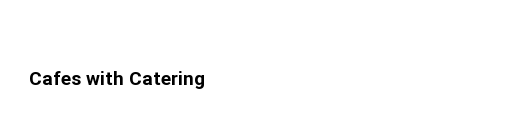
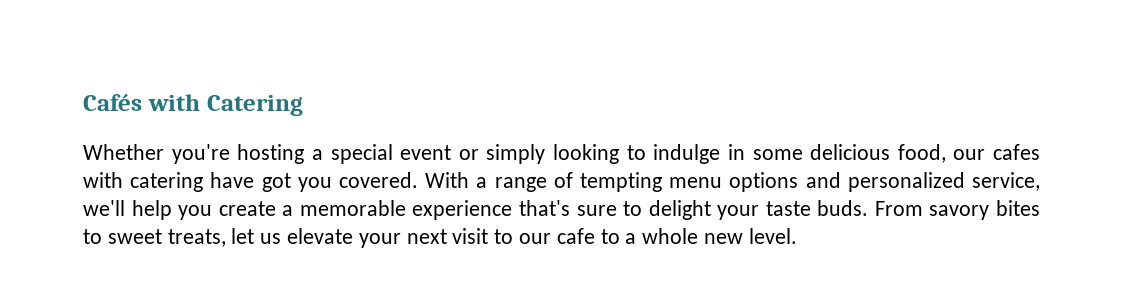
[29,71,81,85] Cafes -> [83,94,142,111] Cafés
(206, 80) none -> [83,144,1040,164] [83,172,1040,192] [83,200,1040,220] [83,228,797,248] // Whether you're hosting a special event or simply looking to indulge in some delicious food, our cafes with catering have got you covered. With a range of tempting menu options and personalized service, we'll help you create a memorable experience that's sure to delight your taste buds. From savory bites to sweet treats, let us elevate your next visit to our cafe to a whole new level.

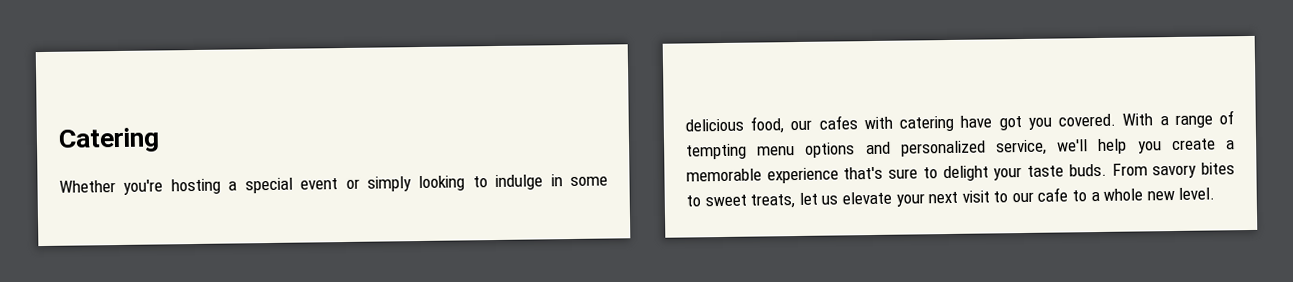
[83,94,200,111] Cafés with -> (58, 140) none

